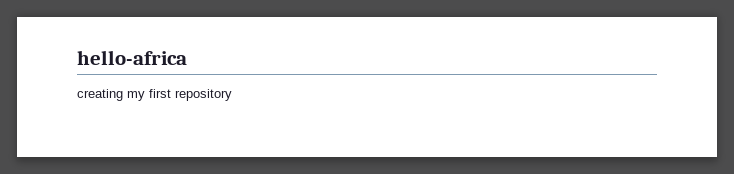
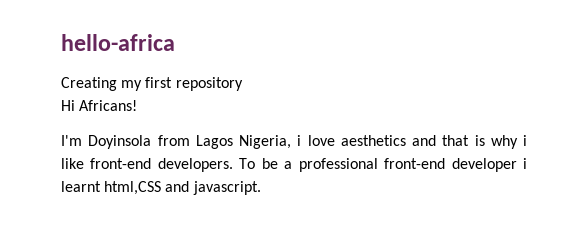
[77,89,123,101] creating -> [61,77,117,91] Creating
(232, 95) none -> [61,100,138,111] [61,135,527,149] [61,158,527,172] [61,181,261,195] // Hi Africans! // I'm Doyinsola from Lagos Nigeria, i love aesthetics and that is why i like front-end developers. To be a professional front-end developer i learnt html,CSS and javascript.

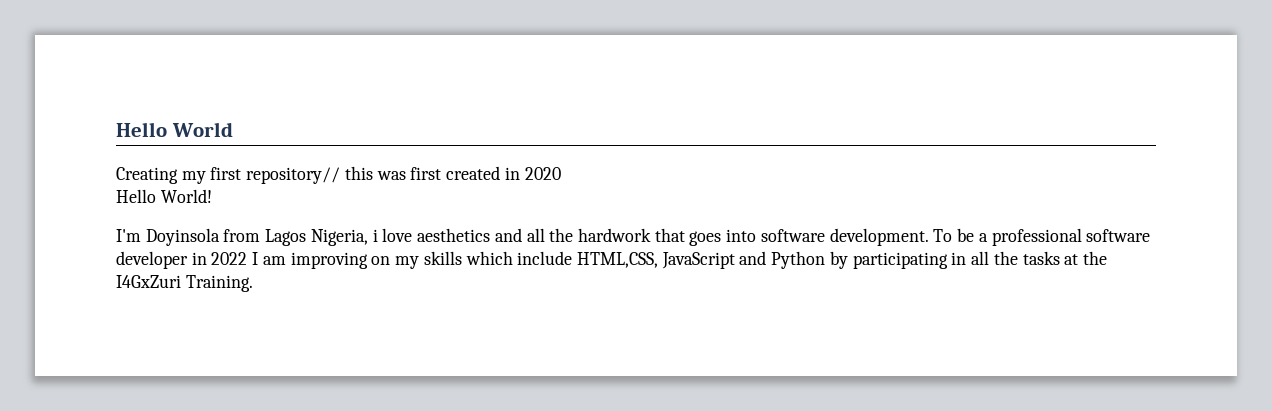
[61,34,175,51] hello-africa -> [116,122,233,137] Hello World
[175,77,243,91] [61,100,138,111] repository // Hi Africans! -> [246,166,561,184] [116,189,212,203] repository// this was first created in 2020 // Hello World!
[442,135,527,149] [61,158,527,172] [61,181,261,195] that is why i like front-end developers. To be a professional front-end developer i learnt html,CSS and javascript. -> [526,228,1151,246] [116,251,1107,269] [116,275,253,292] all the hardwork that goes into software development. To be a professional software developer in 2022 I am improving on my skills which include HTML,CSS, JavaScript and Python by participating in all the tasks at the I4GxZuri Training.

